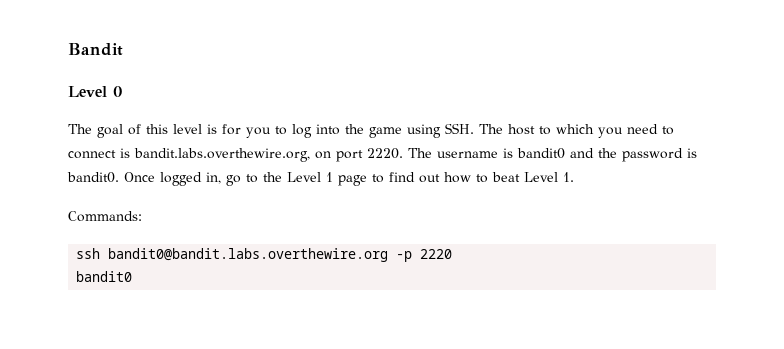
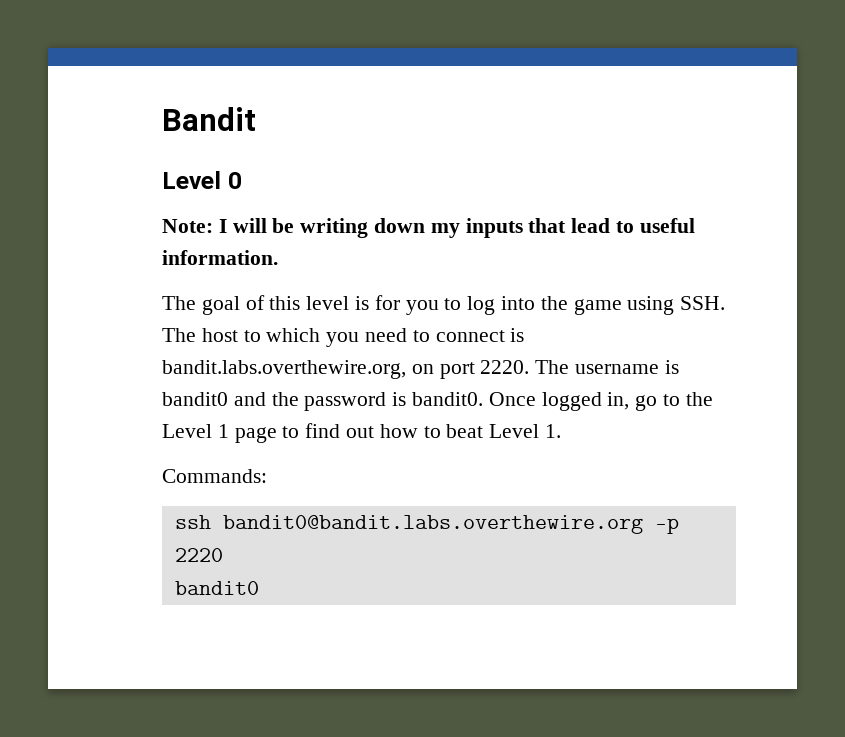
(123, 91) none -> [162,218,695,238] [162,250,278,265] // Note: I will be writing down my inputs that lead to useful information.

